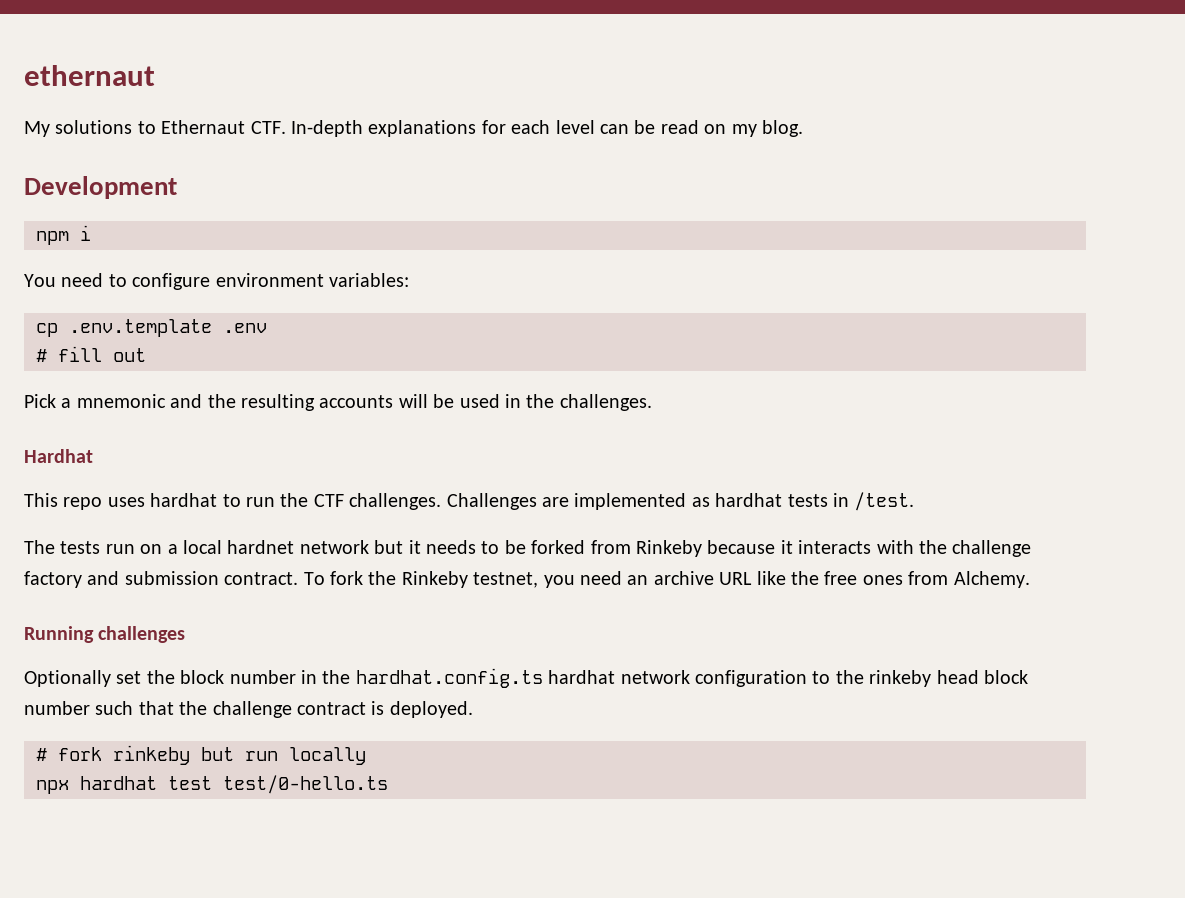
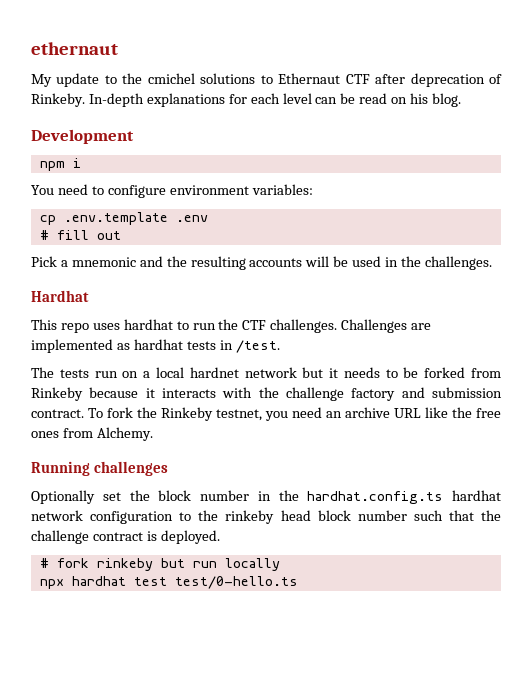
[55,120,286,134] solutions to Ethernaut CTF. -> [56,73,502,87] [31,93,85,107] update to the cmichel solutions to Ethernaut CTF after deprecation of Rinkeby.
[731,124,757,137] my -> [410,93,429,104] his

